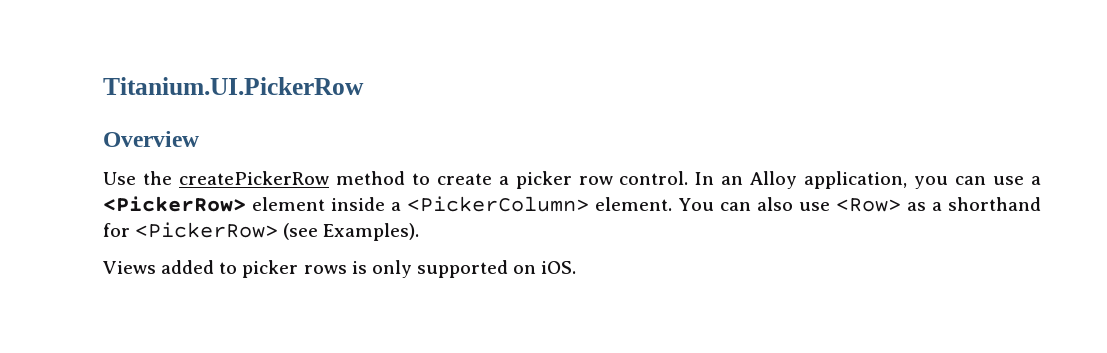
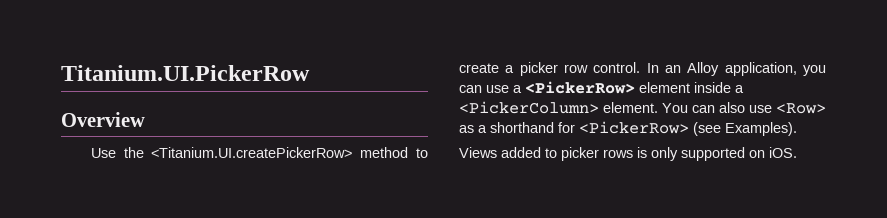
[178,171,329,185] createPickerRow -> [151,147,353,158] <Titanium.UI.createPickerRow>

